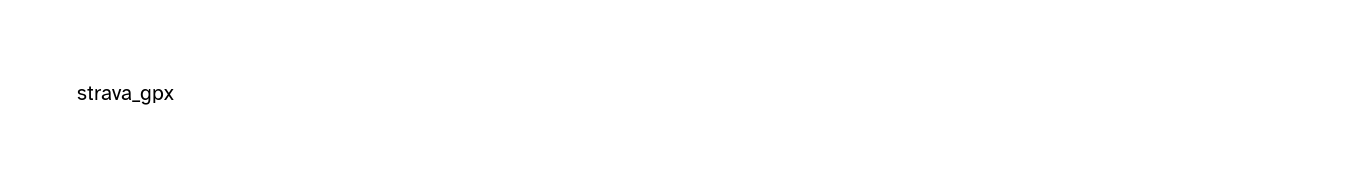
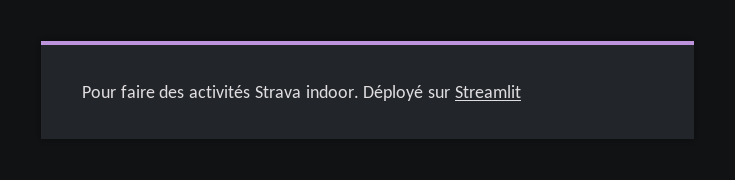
[77,86,174,105] strava_gpx -> [82,85,521,101] Pour faire des activités Strava indoor. Déployé sur Streamlit

